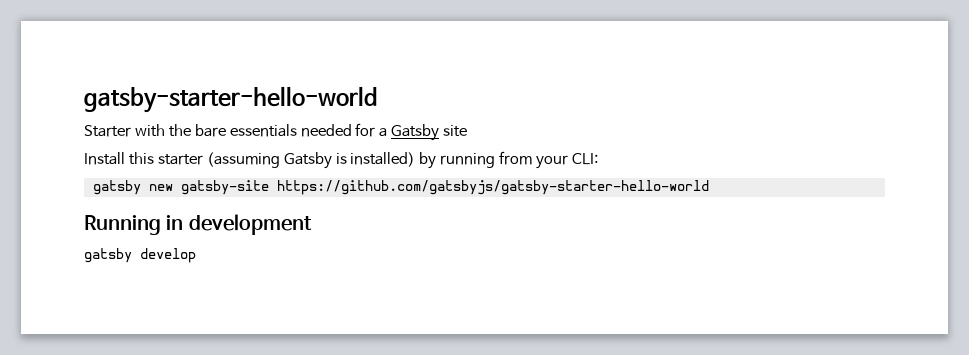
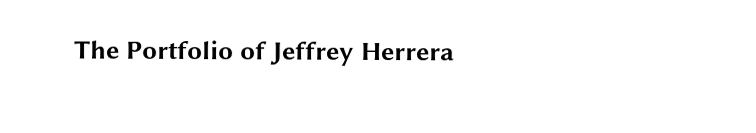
[84,86,378,113] [84,123,468,141] [84,151,599,169] [92,180,709,195] [84,214,312,235] [84,248,196,263] gatsby-starter-hello-world // Starter with the bare essentials needed for a Gatsby site // Install this starter (assuming Gatsby is installed) by running from your CLI: // gatsby new gatsby-site https://github.com/gatsbyjs/gatsby-starter-hello-world // Running in development // gatsby develop -> [74,39,455,66] The Portfolio of Jeffrey Herrera

